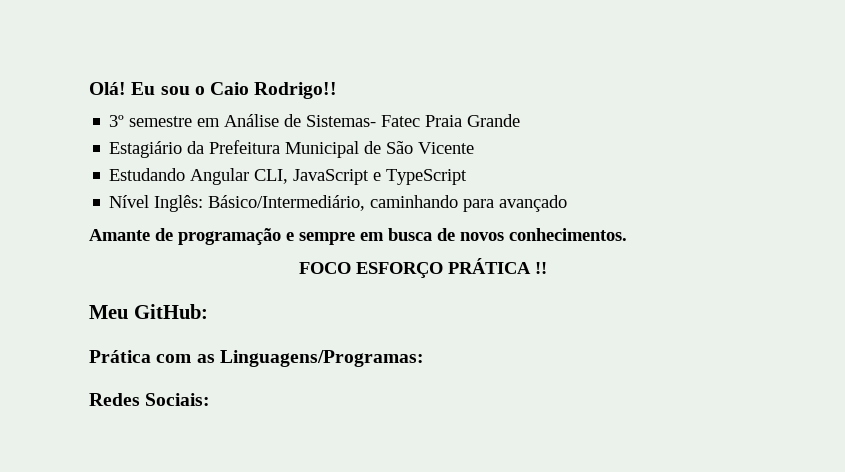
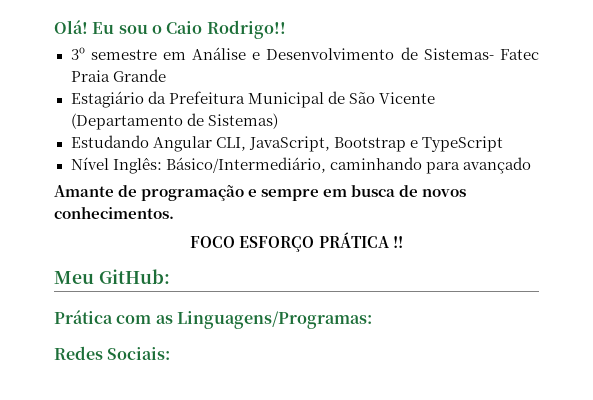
(280, 120) none -> [252,48,395,60] e Desenvolvimento
(475, 148) none -> [70,113,278,130] (Departamento de Sistemas)
[293,169,370,185] JavaScript -> [248,136,406,152] JavaScript, Bootstrap

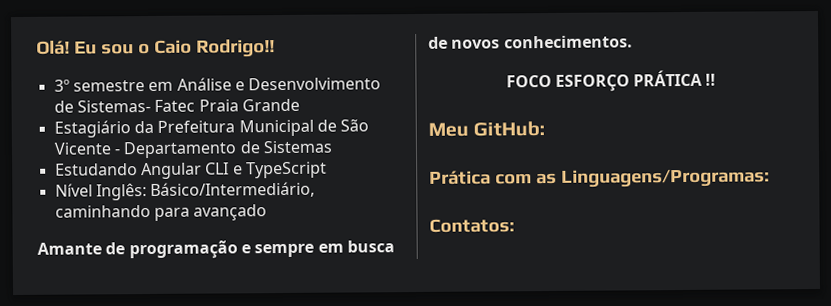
[70,113,278,130] (Departamento de Sistemas) -> [113,140,332,159] - Departamento de Sistemas
[215,136,406,152] CLI, JavaScript, Bootstrap -> [205,162,230,175] CLI
[54,346,171,360] Redes Sociais: -> [429,218,515,233] Contatos:

